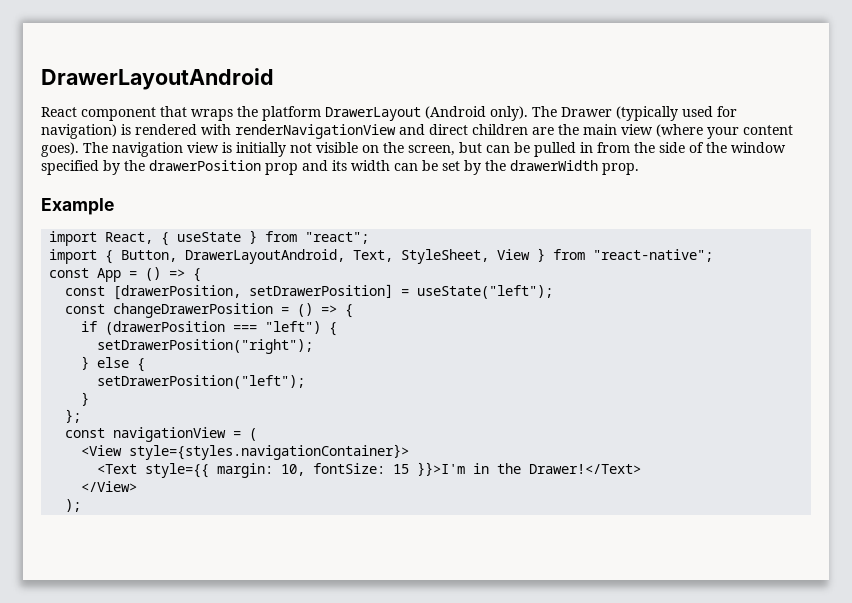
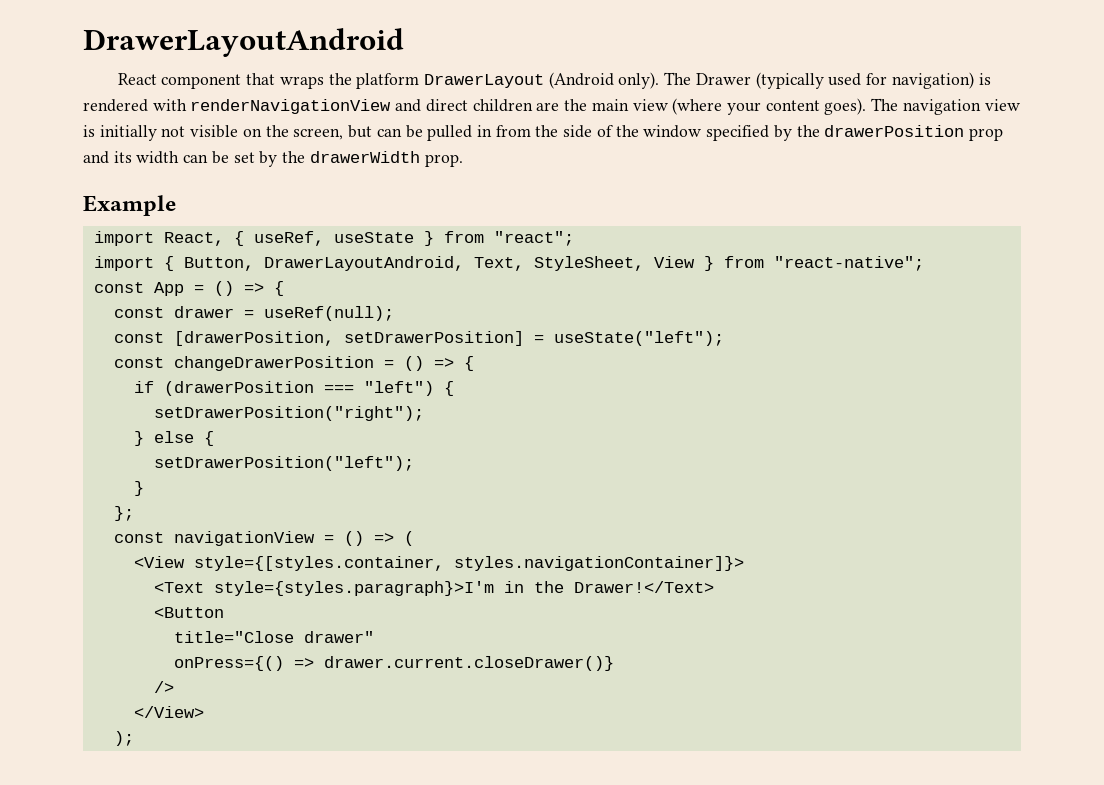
(170, 239) none -> [253,231,324,246] useRef,
(202, 275) none -> [113,306,394,321] // const drawer = useRef(null);
(242, 434) none -> [343,531,394,546] () =>
[129,444,410,460] style={styles.navigationContainer}> -> [193,556,744,571] style={[styles.container, styles.navigationContainer]}>
[145,462,642,478] style={{ margin: 10, fontSize: 15 }}>I'm in the Drawer!</Text> -> [213,581,714,596] [153,607,224,618] [173,631,374,643] [173,656,614,671] [153,681,174,693] style={styles.paragraph}>I'm in the Drawer!</Text> // <Button // title="Close drawer" // onPress={() => drawer.current.closeDrawer()} // />

